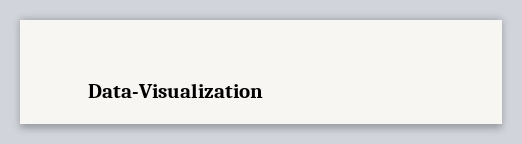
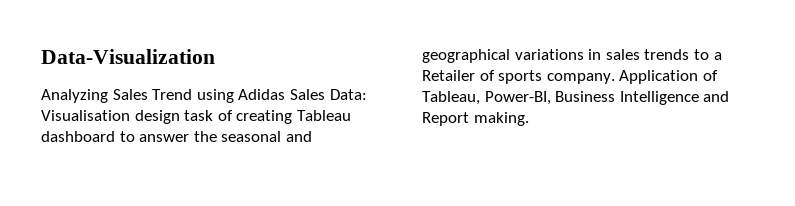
(263, 90) none -> [41,89,367,103] [41,110,351,124] [41,131,312,142] [422,49,722,63] [422,70,718,84] [422,91,730,105] [422,112,529,126] // Analyzing Sales Trend using Adidas Sales Data: Visualisation design task of creating Tableau dashboard to answer the seasonal and geographical variations in sales trends to a Retailer of sports company. Application of Tableau, Power-BI, Business Intelligence and Report making.

